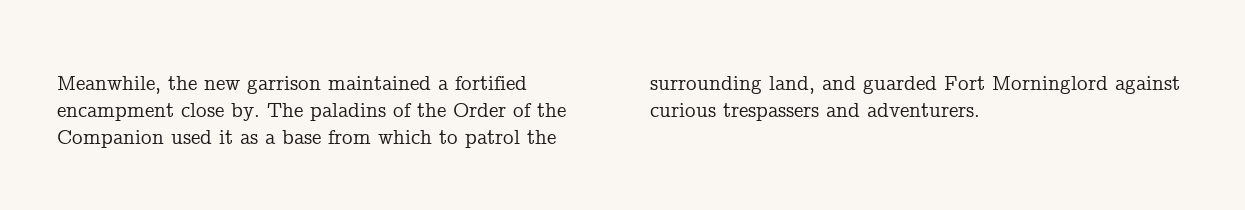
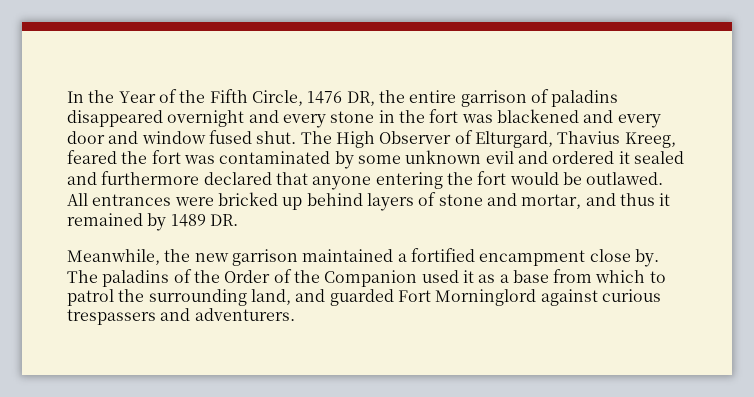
(57, 85) none -> [67,89,619,107] [67,109,661,128] [67,130,676,148] [67,150,684,169] [67,171,664,190] [67,192,671,211] [67,213,238,231] In the Year of the Fifth Circle, 1476 DR, the entire garrison of paladins disappeared overnight and every stone in the fort was blackened and every door and window fused shut. The High Observer of Elturgard, Thavius Kreeg, feared the fort was contaminated by some unknown evil and ordered it sealed and furthermore declared that anyone entering the fort would be outlawed. All entrances were bricked up behind layers of stone and mortar, and thus it remained by 1489 DR. //

